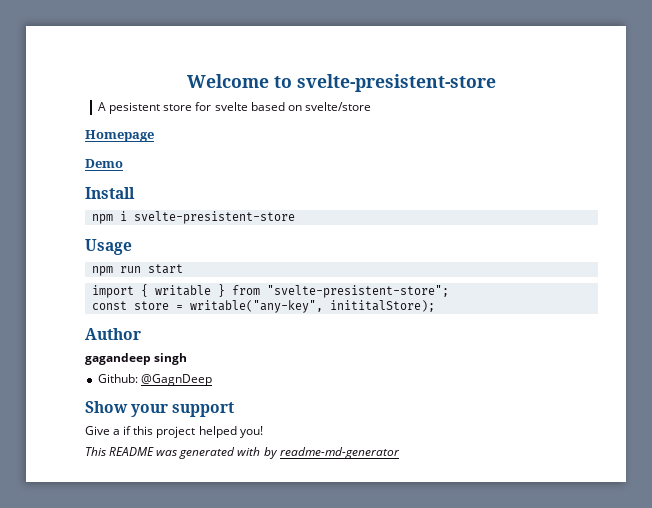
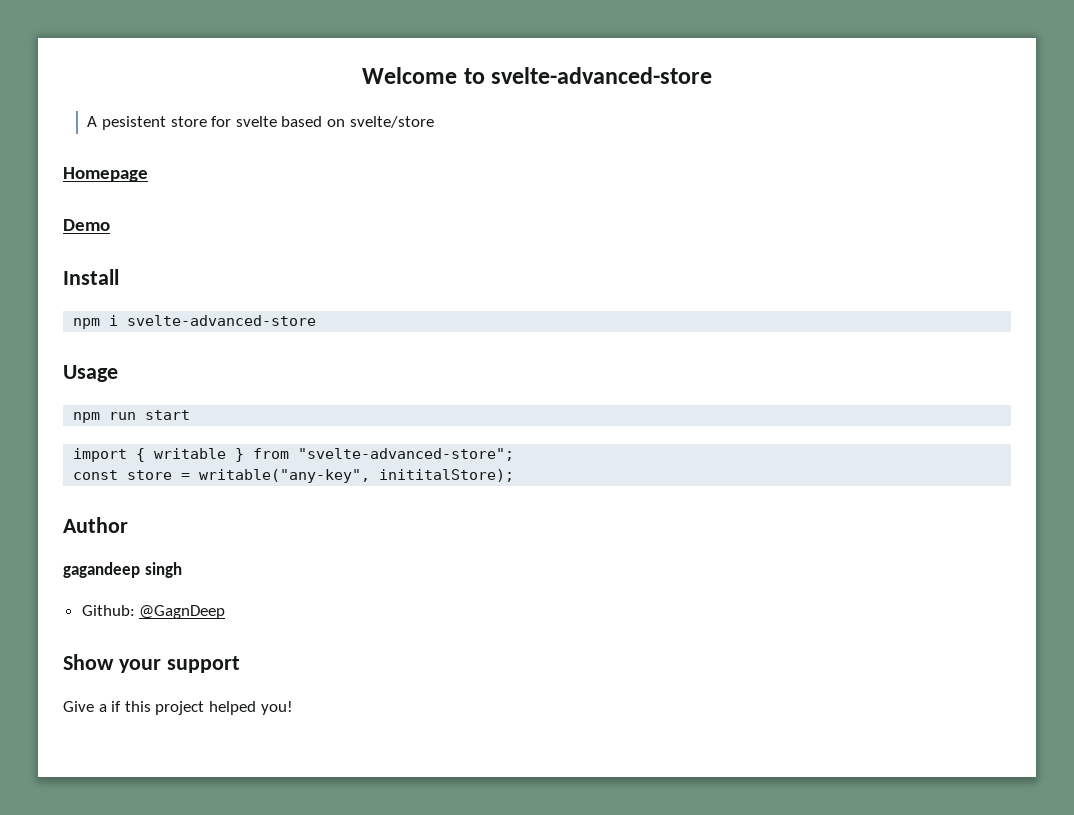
[297,74,496,92] svelte-presistent-store -> [490,67,712,84] svelte-advanced-store
[133,211,295,224] svelte-presistent-store -> [127,315,317,326] svelte-advanced-store
[266,285,449,298] "svelte-presistent-store"; -> [298,448,515,461] "svelte-advanced-store";
[85,447,400,459] // This README was generated with by readme-md-generator -> (293, 708) none

